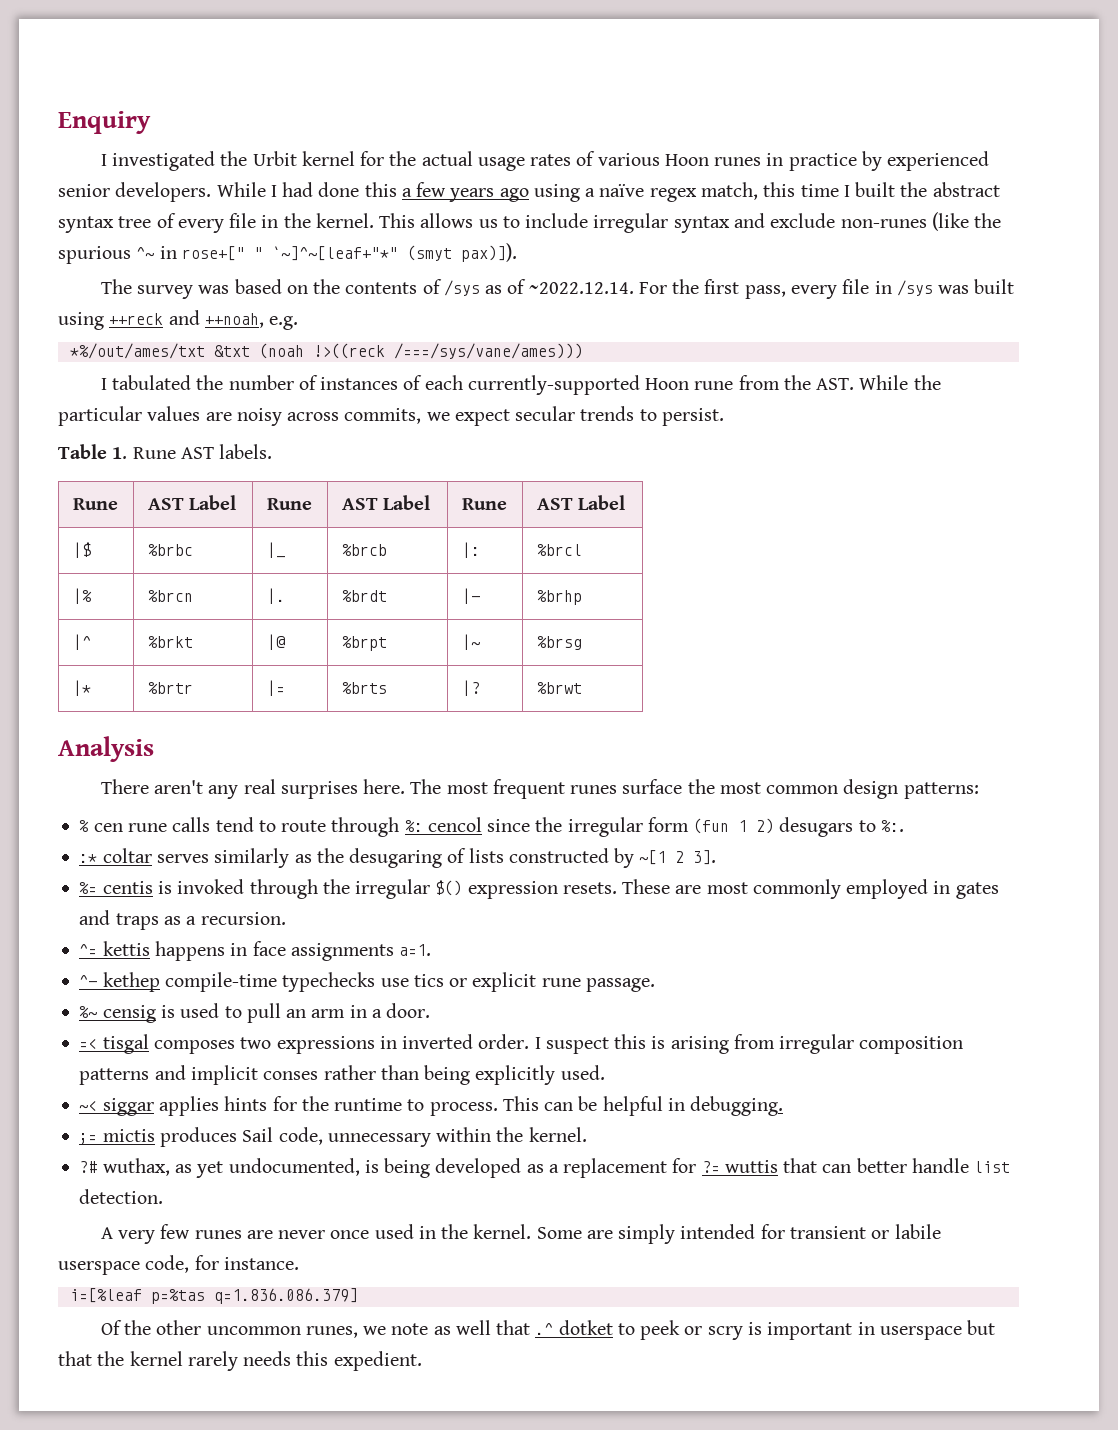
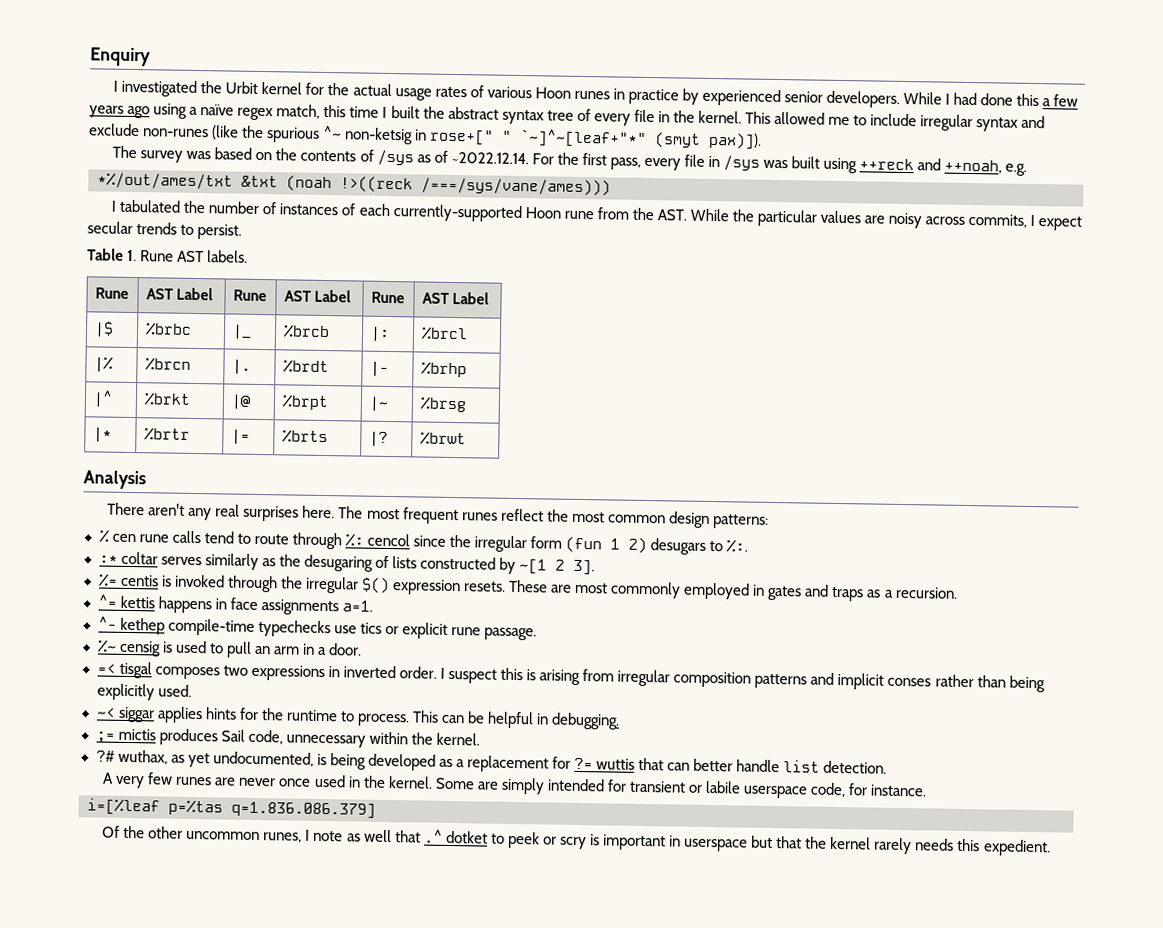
[420,213,498,228] allows us -> [774,111,851,126] allowed me
(155, 253) none -> [344,127,414,145] non-ketsig
[426,412,450,421] we -> [1030,214,1036,227] I
[622,779,683,794] surface -> [500,508,544,522] reflect
[363,1326,387,1335] we -> [305,829,311,841] I

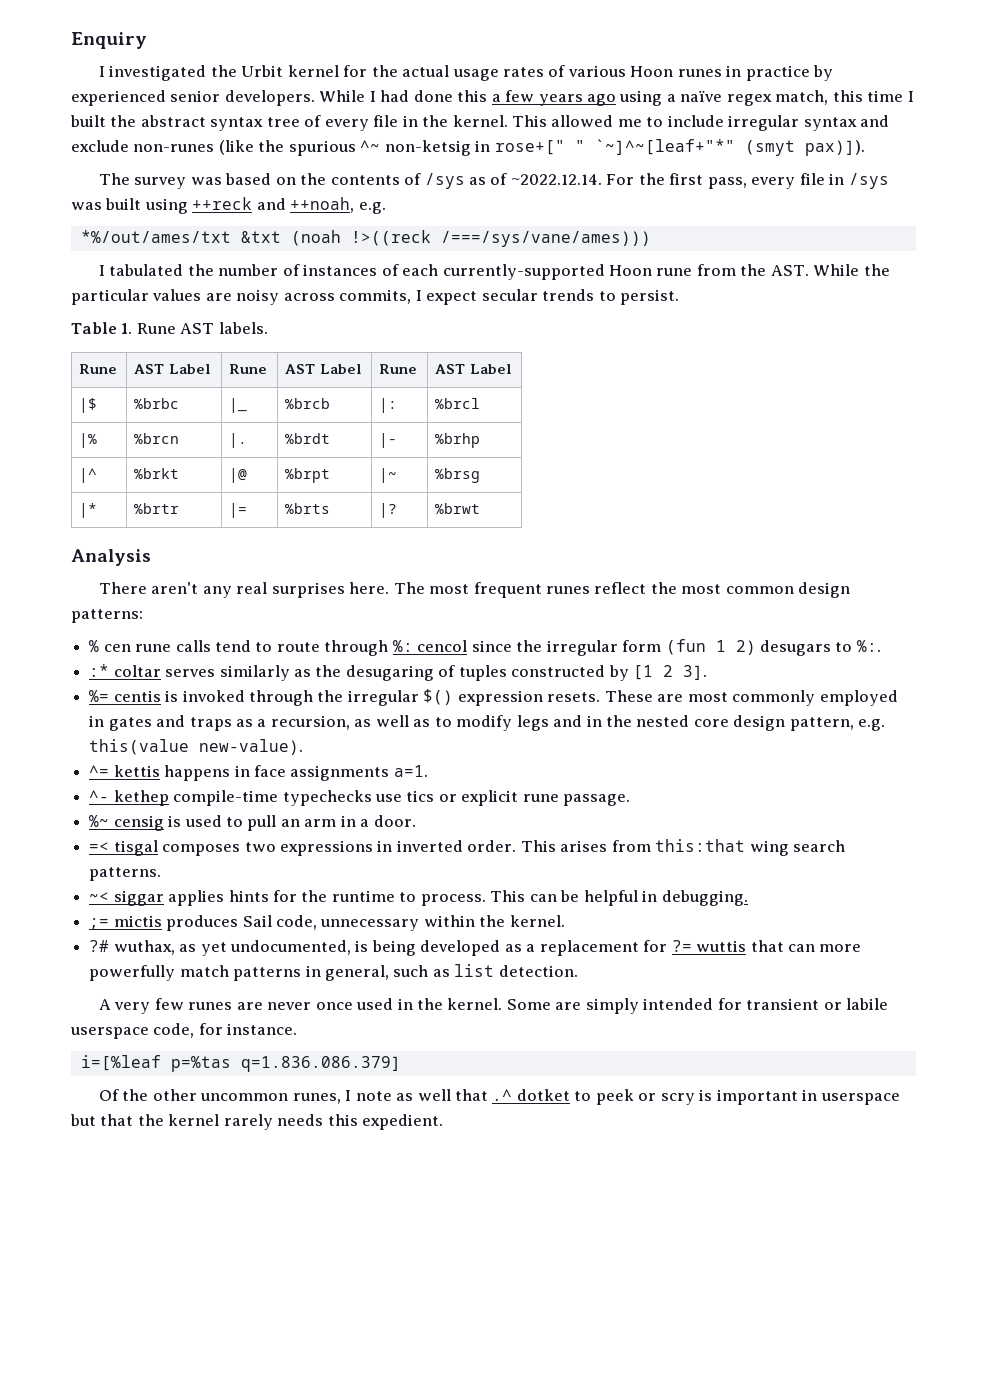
[391,556,417,569] lists -> [458,665,507,681] tuples
[519,559,548,575] ~[1 -> [633,665,654,680] [1
[894,586,958,599] recursion. -> [270,715,886,731] [89,739,304,755] recursion, as well as to modify legs and in the nested core design pattern, e.g. this(value new-value).
[439,667,1045,693] [96,683,192,701] I suspect this is arising from irregular composition patterns and implicit conses rather than being explicitly used. -> [520,839,846,856] [89,867,162,881] This arises from this:that wing search patterns.
[693,758,781,773] better handle -> [819,944,862,952] [89,965,450,981] more powerfully match patterns in general, such as

